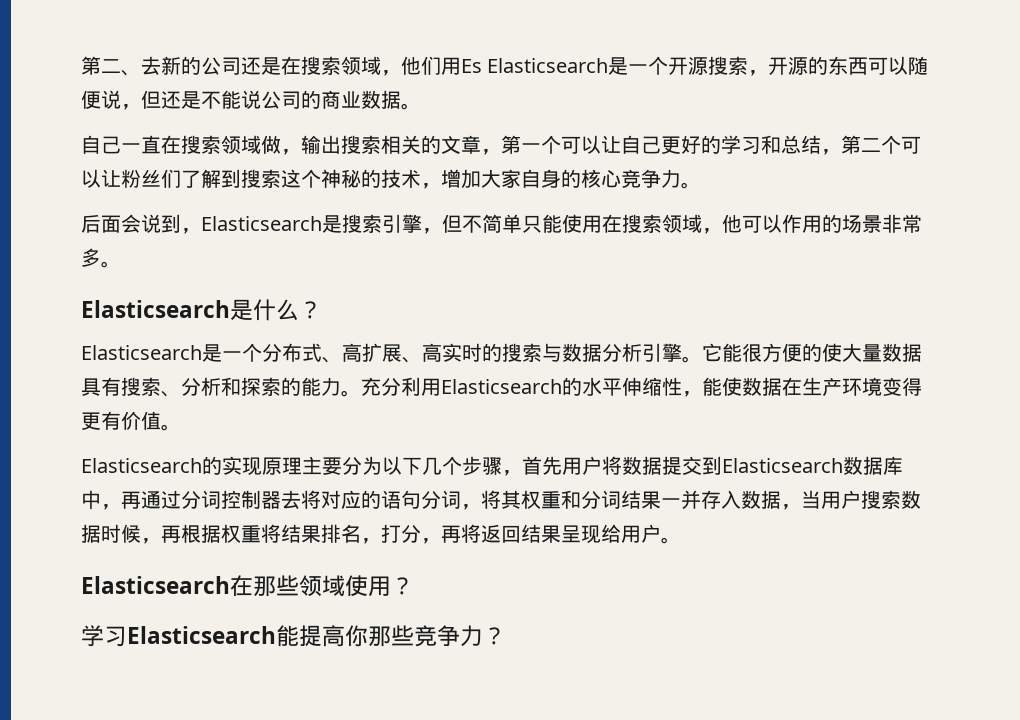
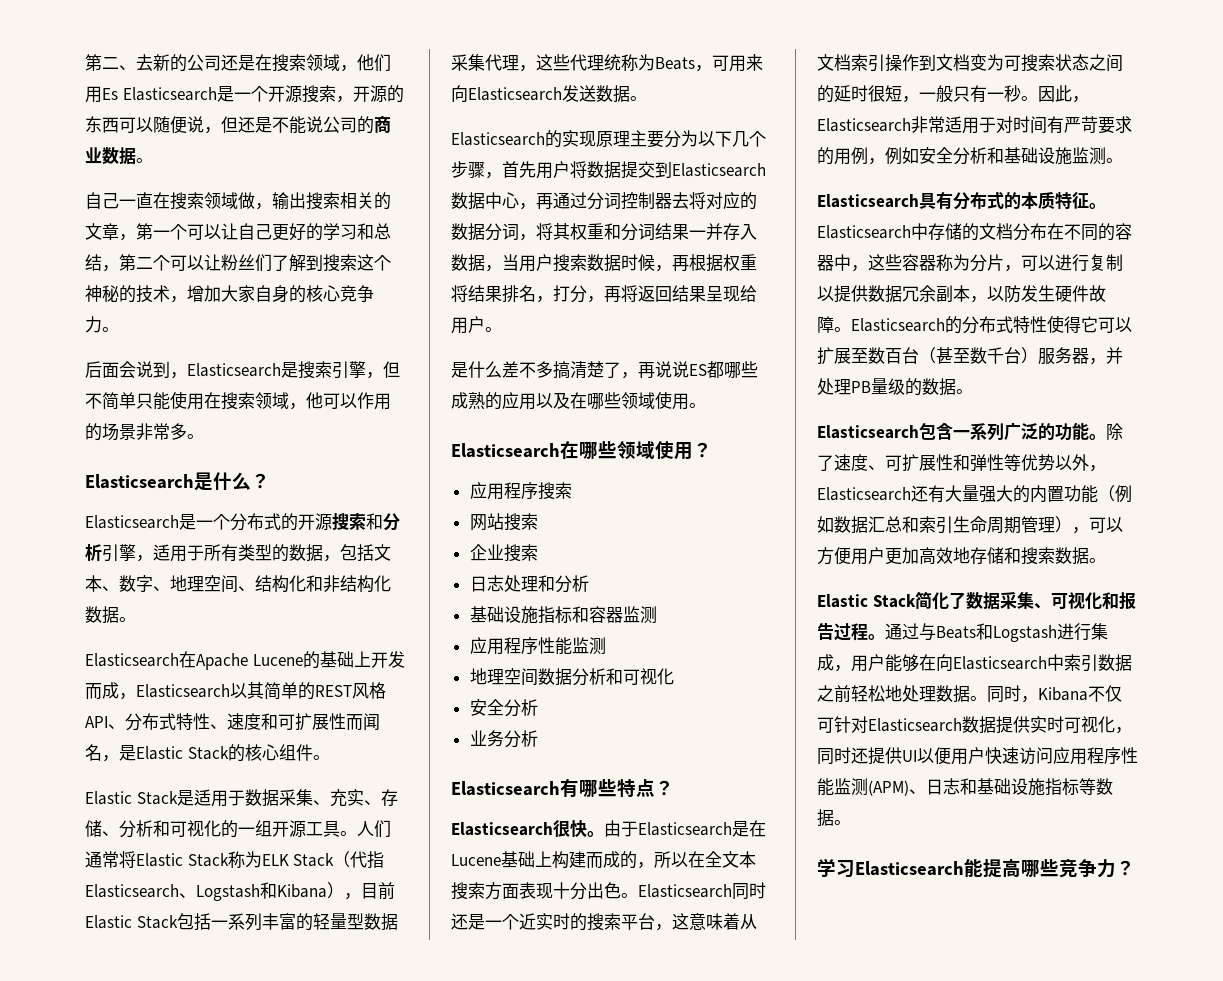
[322,343,922,363] [81,377,922,397] [81,411,161,430] 、高扩展、高实时的搜索与数据分析引擎。它能很方便的使大量数据具有搜索、分析和探索的能力。充分利用Elasticsearch的水平伸缩性，能使数据在生产环境变得更有价值 -> [281,513,400,531] [85,543,391,562] [85,575,391,593] [85,606,136,624] [85,651,405,670] [85,682,386,700] [85,713,380,731] [85,744,330,762] [85,789,398,807] [85,820,391,838] [85,851,385,869] [85,882,395,901] [85,913,398,931] [451,54,763,72] [451,85,630,103] 的开源搜索和分析引擎，适用于所有类型的数据，包括文本、数字、地理空间、结构化和非结构化数据。 // Elasticsearch在Apache Lucene的基础上开发而成，Elasticsearch以其简单的REST风格API、分布式特性、速度和可扩展性而闻名，是Elastic Stack的核心组件。 // Elastic Stack是适用于数据采集、充实、存储、分析和可视化的一组开源工具。人们通常将Elastic Stack称为ELK Stack（代指Elasticsearch、Logstash和Kibana），目前Elastic Stack包括一系列丰富的轻量型数据采集代理，这些代理统称为Beats，可用来向Elasticsearch发送数据
[883,456,903,475] [81,490,101,509] 库中 -> [485,192,519,209] 中心
[381,490,421,509] 语句 -> [451,223,485,241] 数据
[81,575,276,597] // Elasticsearch在那 -> [451,361,758,379] [451,391,706,410] [451,441,598,459] // 是什么差不多搞清楚了，再说说ES都哪些成熟的应用以及在哪些领域使用。 // Elasticsearch在哪
(414, 586) none -> [469,482,572,500] [469,513,538,531] [469,544,538,562] [469,575,589,593] [469,606,657,624] [469,637,606,655] [469,668,674,686] [469,699,538,717] [469,730,538,748] [451,779,674,798] [451,820,766,838] [451,851,756,869] [451,882,766,900] [451,913,757,931] [817,54,1123,72] [817,85,1089,103] [817,116,1132,134] [817,147,1123,165] [817,191,1106,210] [817,223,1132,241] [817,254,1123,272] [817,285,1106,303] [817,315,1132,334] [817,347,1123,365] [817,378,973,396] [817,422,1123,441] [817,454,1106,472] [817,485,1132,503] [817,516,1123,534] [817,547,1106,565] [817,591,1136,610] [817,623,1108,642] [817,654,1132,672] [817,685,1122,703] [817,716,1132,734] [817,747,1138,765] [817,778,1113,796] [817,809,851,827] // 应用程序搜索 // 网站搜索 // 企业搜索 // 日志处理和分析 // 基础设施指标和容器监测 // 应用程序性能监测 // 地理空间数据分析和可视化 // 安全分析 // 业务分析 // Elasticsearch有哪些特点？ // Elasticsearch很快。由于Elasticsearch是在Lucene基础上构建而成的，所以在全文本搜索方面表现十分出色。Elasticsearch同时还是一个近实时的搜索平台，这意味着从文档索引操作到文档变为可搜索状态之间的延时很短，一般只有一秒。因此，Elasticsearch非常适用于对时间有严苛要求的用例，例如安全分析和基础设施监测。 // Elasticsearch具有分布式的本质特征。Elasticsearch中存储的文档分布在不同的容器中，这些容器称为分片，可以进行复制以提供数据冗余副本，以防发生硬件故障。Elasticsearch的分布式特性使得它可以扩展至数百台（甚至数千台）服务器，并处理PB量级的数据。 // Elasticsearch包含一系列广泛的功能。除了速度、可扩展性和弹性等优势以外，Elasticsearch还有大量强大的内置功能（例如数据汇总和索引生命周期管理），可以方便用户更加高效地存储和搜索数据。 // Elastic Stack简化了数据采集、可视化和报告过程。通过与Beats和Logstash进行集成，用户能够在向Elasticsearch中索引数据之前轻松地处理数据。同时，Kibana不仅可针对Elasticsearch数据提供实时可视化，同时还提供UI以便用户快速访问应用程序性能监测(APM)、日志和基础设施指标等数据。
[345,625,391,647] 你那 -> [1021,859,1040,877] 哪

